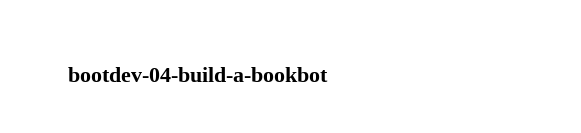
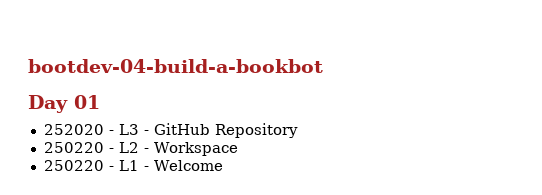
(328, 74) none -> [28,95,100,113] [43,123,298,138] [43,142,238,156] [43,160,223,171] // Day 01 // 252020 - L3 - GitHub Repository // 250220 - L2 - Workspace // 250220 - L1 - Welcome

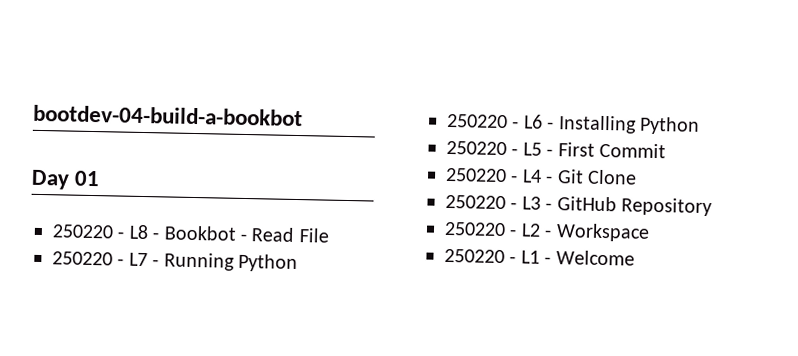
[43,124,104,135] 252020 -> [52,224,329,243] [52,251,298,273] [447,113,700,135] [446,140,666,159] [445,167,637,185] [445,194,506,210] 250220 - L8 - Bookbot - Read File // 250220 - L7 - Running Python // 250220 - L6 - Installing Python // 250220 - L5 - First Commit // 250220 - L4 - Git Clone // 250220

